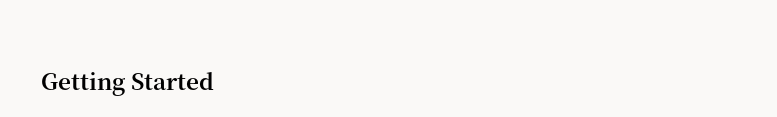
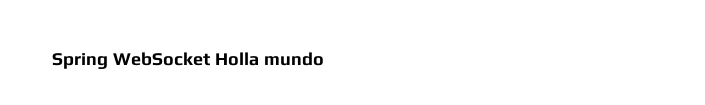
[41,72,215,96] Getting Started -> [52,52,324,69] Spring WebSocket Holla mundo

